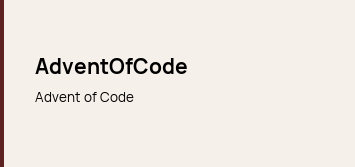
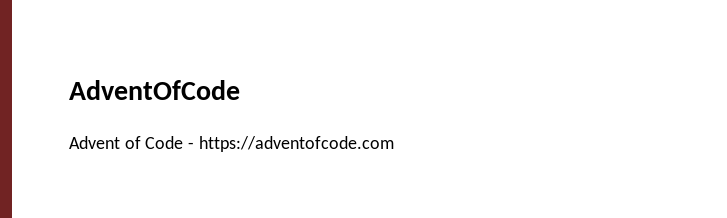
(135, 97) none -> [188,136,394,152] - https://adventofcode.com

